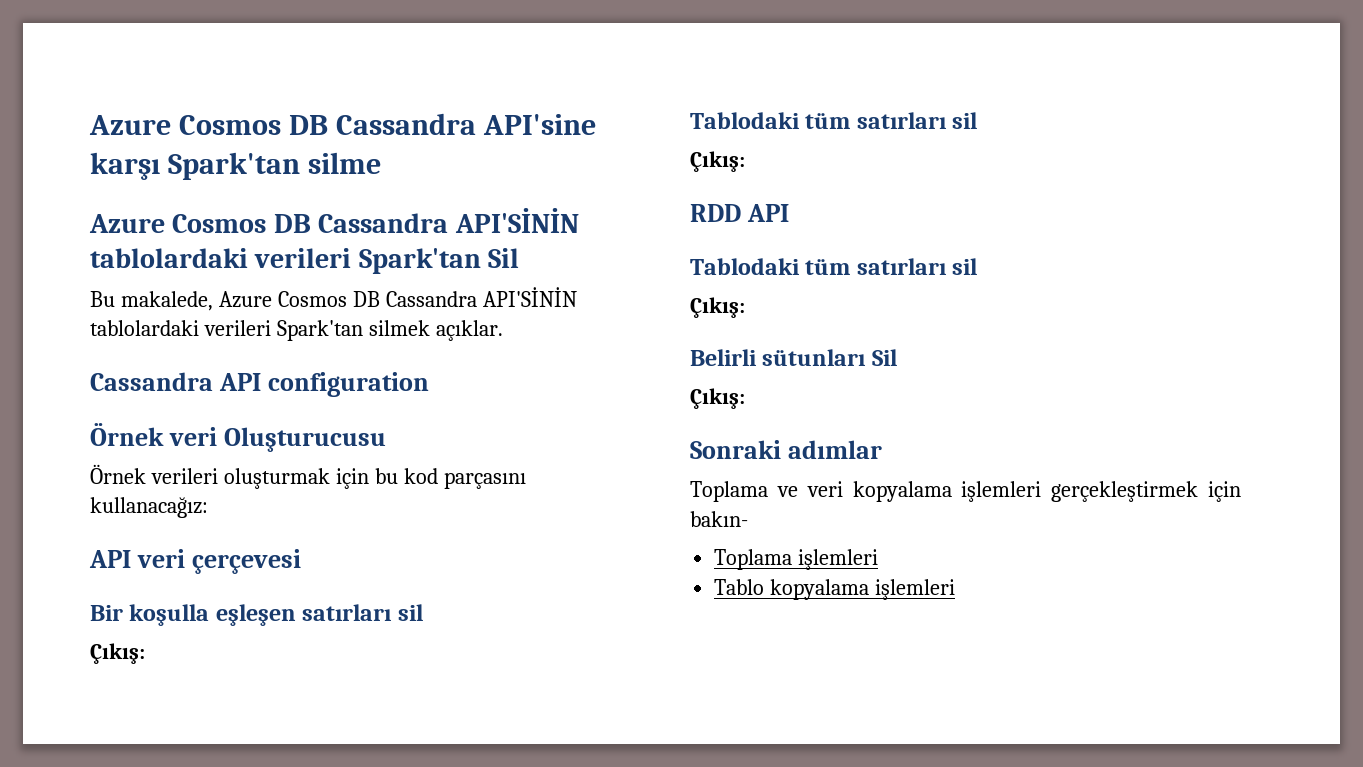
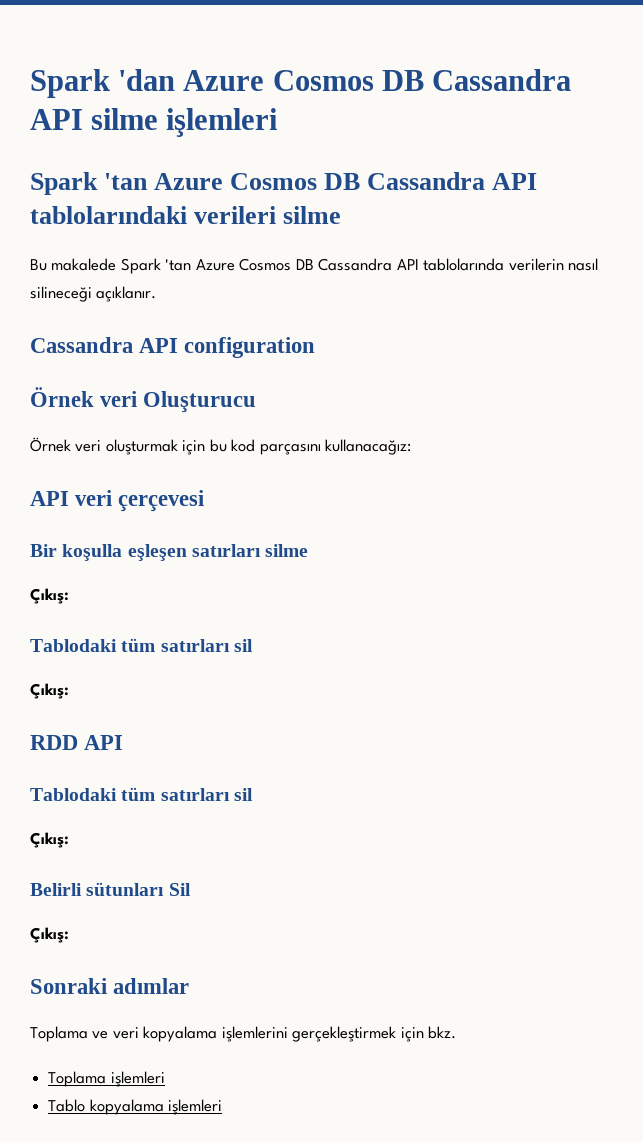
[89,113,597,135] [90,152,382,180] [89,208,579,233] [90,248,520,274] [90,287,577,311] [90,320,503,341] Azure Cosmos DB Cassandra API'sine karşı Spark'tan silme // Azure Cosmos DB Cassandra API'SİNİN tablolardaki verileri Spark'tan Sil // Bu makalede, Azure Cosmos DB Cassandra API'SİNİN tablolardaki verileri Spark'tan silmek açıklar. -> [30,69,572,98] [30,108,279,137] [30,172,538,195] [30,206,342,224] [30,258,599,274] [30,286,157,302] Spark 'dan Azure Cosmos DB Cassandra API silme işlemleri // Spark 'tan Azure Cosmos DB Cassandra API tablolarındaki verileri silme // Bu makalede Spark 'tan Azure Cosmos DB Cassandra API tablolarında verilerin nasıl silineceği açıklanır.
[223,427,386,452] [90,464,218,484] Oluşturucusu // Örnek verileri -> [143,391,257,413] [30,437,102,452] Oluşturucu // Örnek veri
[397,604,423,621] sil -> [265,544,309,557] silme
[961,481,1042,502] işlemleri -> [221,1026,288,1042] işlemlerini
[690,511,748,527] bakın- -> [428,1026,457,1039] bkz.

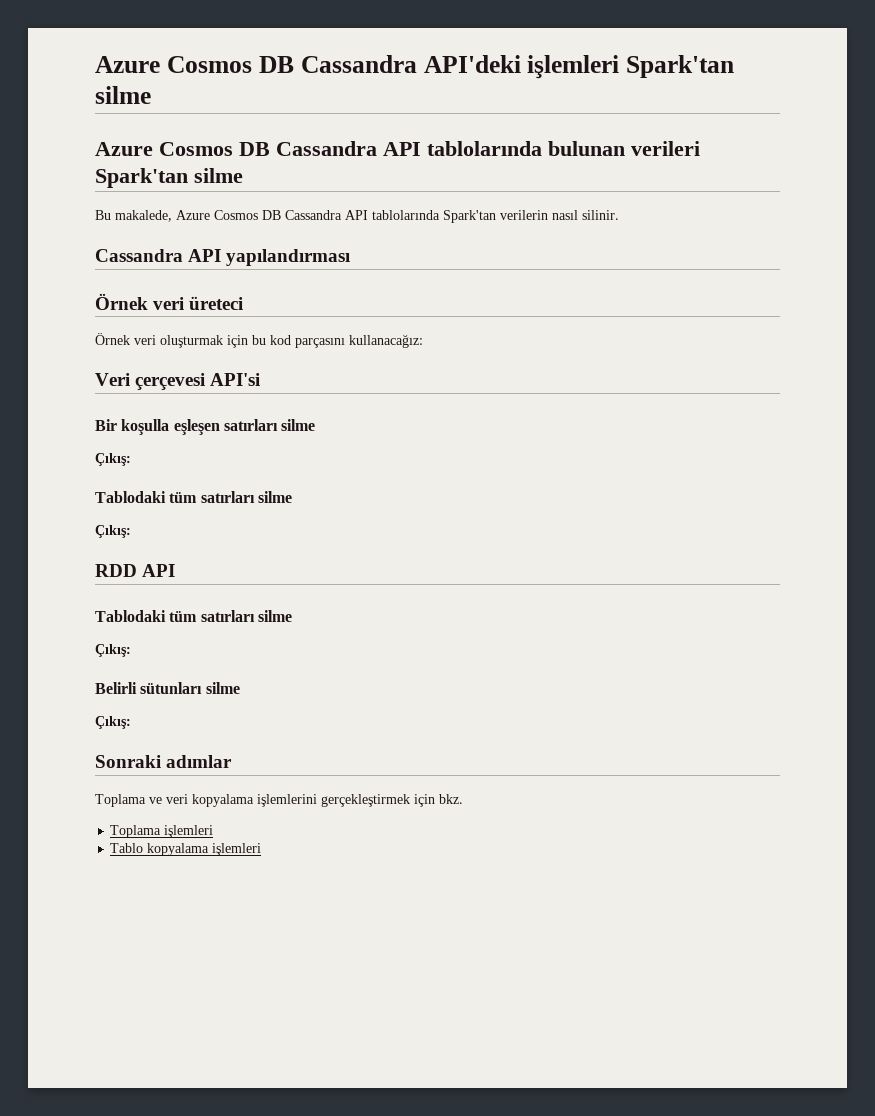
[30,69,572,98] [30,108,279,137] [30,172,538,195] [30,206,342,224] [30,258,599,274] [30,286,157,302] [30,337,316,358] [30,387,257,413] Spark 'dan Azure Cosmos DB Cassandra API silme işlemleri // Spark 'tan Azure Cosmos DB Cassandra API tablolarındaki verileri silme // Bu makalede Spark 'tan Azure Cosmos DB Cassandra API tablolarında verilerin nasıl silineceği açıklanır. // Cassandra API configuration // Örnek veri Oluşturucu -> [95,55,735,79] [95,86,151,104] [95,141,700,156] [95,168,243,188] [95,210,619,223] [95,249,351,266] [95,293,244,310] Azure Cosmos DB Cassandra API'deki işlemleri Spark'tan silme // Azure Cosmos DB Cassandra API tablolarında bulunan verileri Spark'tan silme // Bu makalede, Azure Cosmos DB Cassandra API tablolarında Spark'tan verilerin nasıl silinir. // Cassandra API yapılandırması // Örnek veri üreteci
[30,490,113,506] API veri -> [95,373,130,386] Veri
(205, 501) none -> [210,373,261,386] API'si
[233,639,253,652] sil -> [257,491,292,503] silme
[233,788,253,801] sil -> [257,610,292,622] silme
[168,883,191,896] Sil -> [205,682,240,694] silme

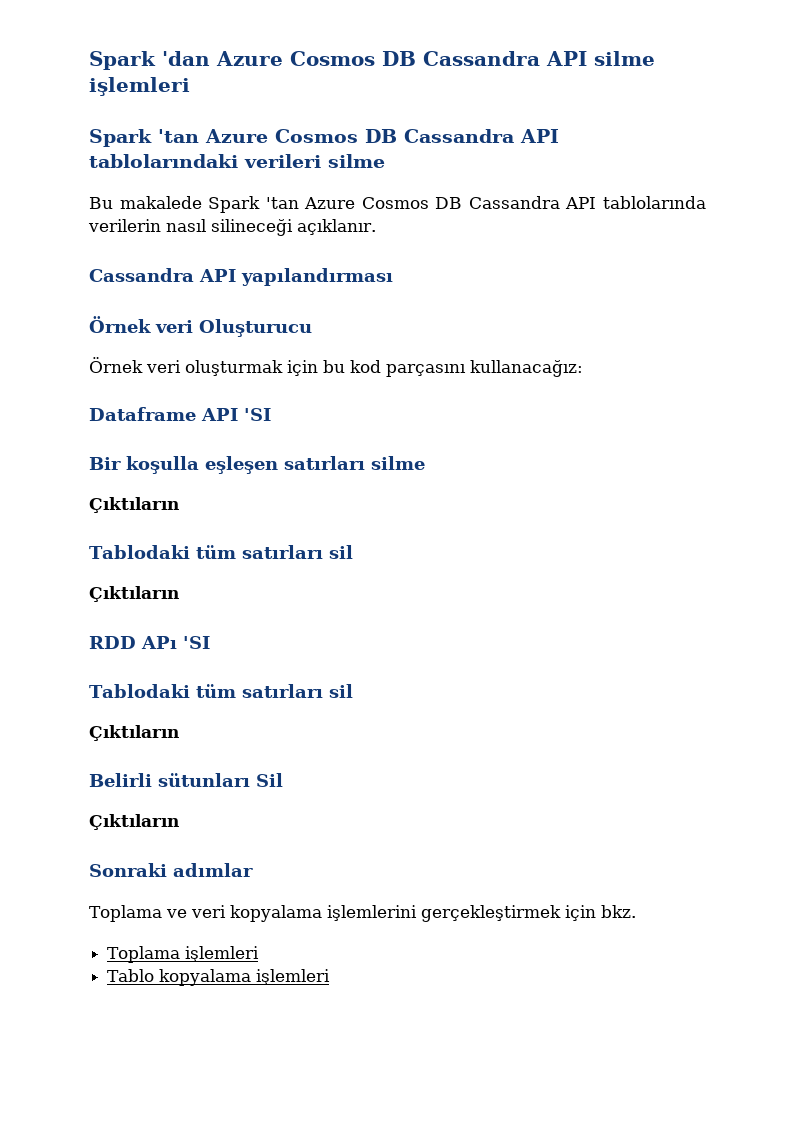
[95,55,735,79] [95,86,151,104] [95,141,700,156] [95,168,243,188] [95,210,619,223] Azure Cosmos DB Cassandra API'deki işlemleri Spark'tan silme // Azure Cosmos DB Cassandra API tablolarında bulunan verileri Spark'tan silme // Bu makalede, Azure Cosmos DB Cassandra API tablolarında Spark'tan verilerin nasıl silinir. -> [89,51,655,70] [89,77,190,96] [89,129,559,147] [89,154,385,168] [89,196,706,213] [88,219,376,236] Spark 'dan Azure Cosmos DB Cassandra API silme işlemleri // Spark 'tan Azure Cosmos DB Cassandra API tablolarındaki verileri silme // Bu makalede Spark 'tan Azure Cosmos DB Cassandra API tablolarında verilerin nasıl silineceği açıklanır.
[189,296,244,310] üreteci -> [199,319,312,337] Oluşturucu
[95,373,261,390] Veri çerçevesi API'si -> [89,407,271,421] Dataframe API 'SI
[95,453,131,466] [95,491,292,503] [95,525,131,538] Çıkış: // Tablodaki tüm satırları silme // Çıkış: -> [89,497,179,513] [89,545,353,559] [89,586,179,602] Çıktıların // Tablodaki tüm satırları sil // Çıktıların
[142,564,176,577] [95,610,292,622] [95,644,131,657] API // Tablodaki tüm satırları silme // Çıkış: -> [141,636,210,649] [89,684,353,698] [89,725,179,741] APı 'SI // Tablodaki tüm satırları sil // Çıktıların
[205,682,240,694] [95,716,131,729] silme // Çıkış: -> [256,773,283,787] [89,814,179,830] Sil // Çıktıların

